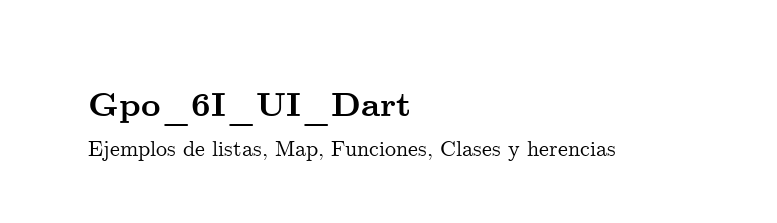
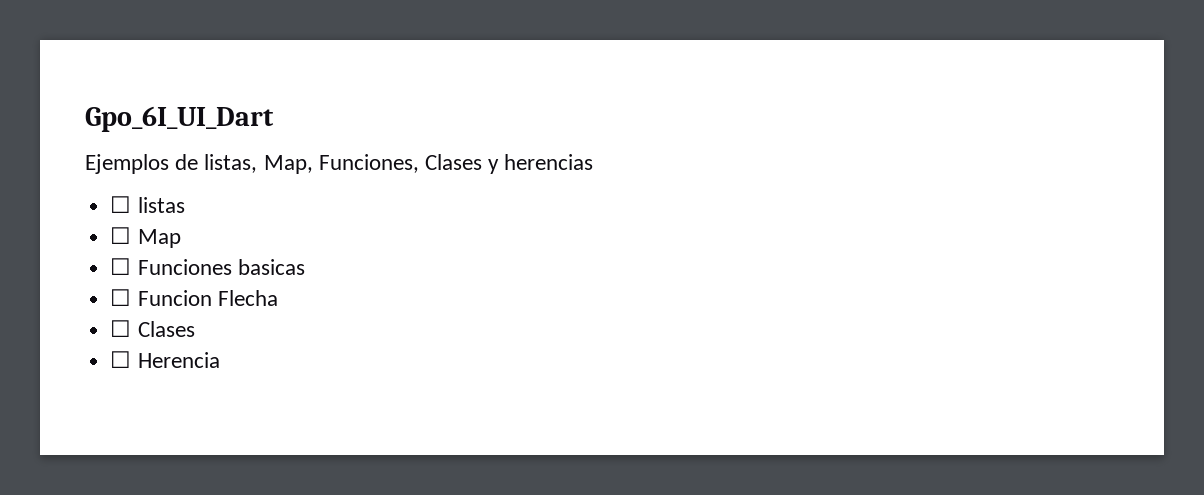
(616, 148) none -> [110,196,185,213] [110,227,181,248] [110,258,305,275] [110,289,278,306] [110,320,195,337] [110,351,220,368] // ☐ listas // ☐ Map // ☐ Funciones basicas // ☐ Funcion Flecha // ☐ Clases // ☐ Herencia

